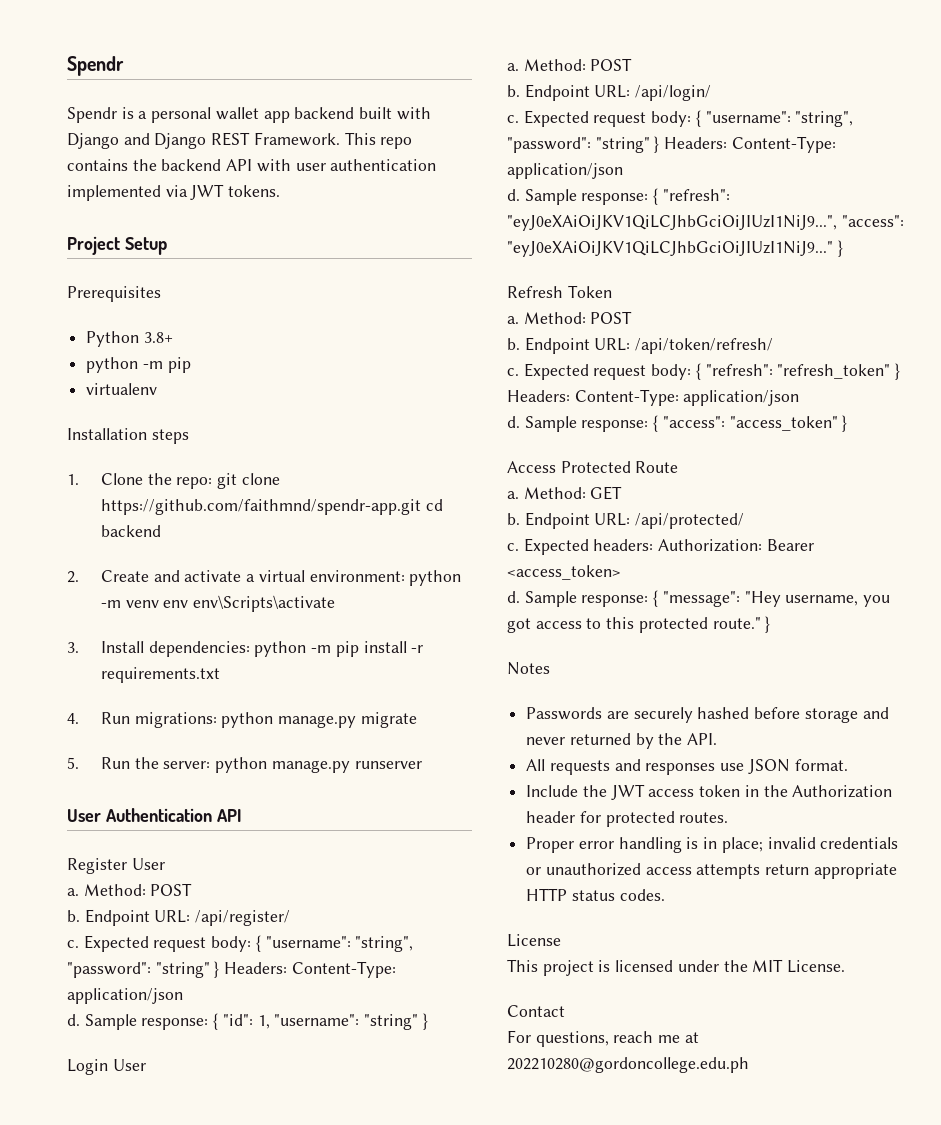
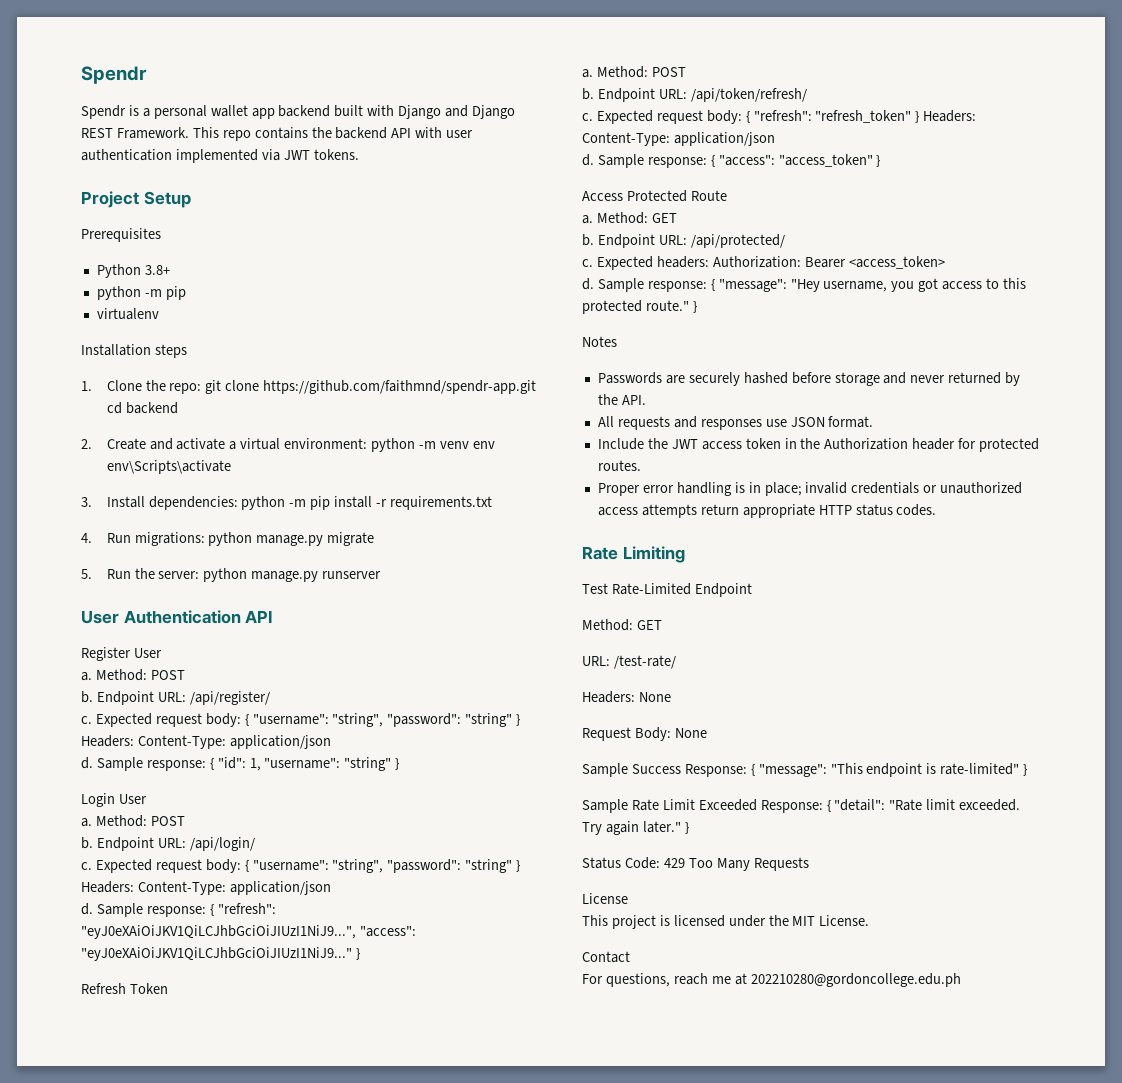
(665, 895) none -> [582,546,685,563] [582,583,752,597] [582,619,662,631] [582,655,676,669] [582,691,671,703] [582,727,707,741] [582,763,1028,777] [582,799,1021,813] [582,821,689,835] [582,857,809,871] // Rate Limiting // Test Rate-Limited Endpoint // Method: GET // URL: /test-rate/ // Headers: None // Request Body: None // Sample Success Response: { "message": "This endpoint is rate-limited" } // Sample Rate Limit Exceeded Response: { "detail": "Rate limit exceeded. Try again later." } // Status Code: 429 Too Many Requests

